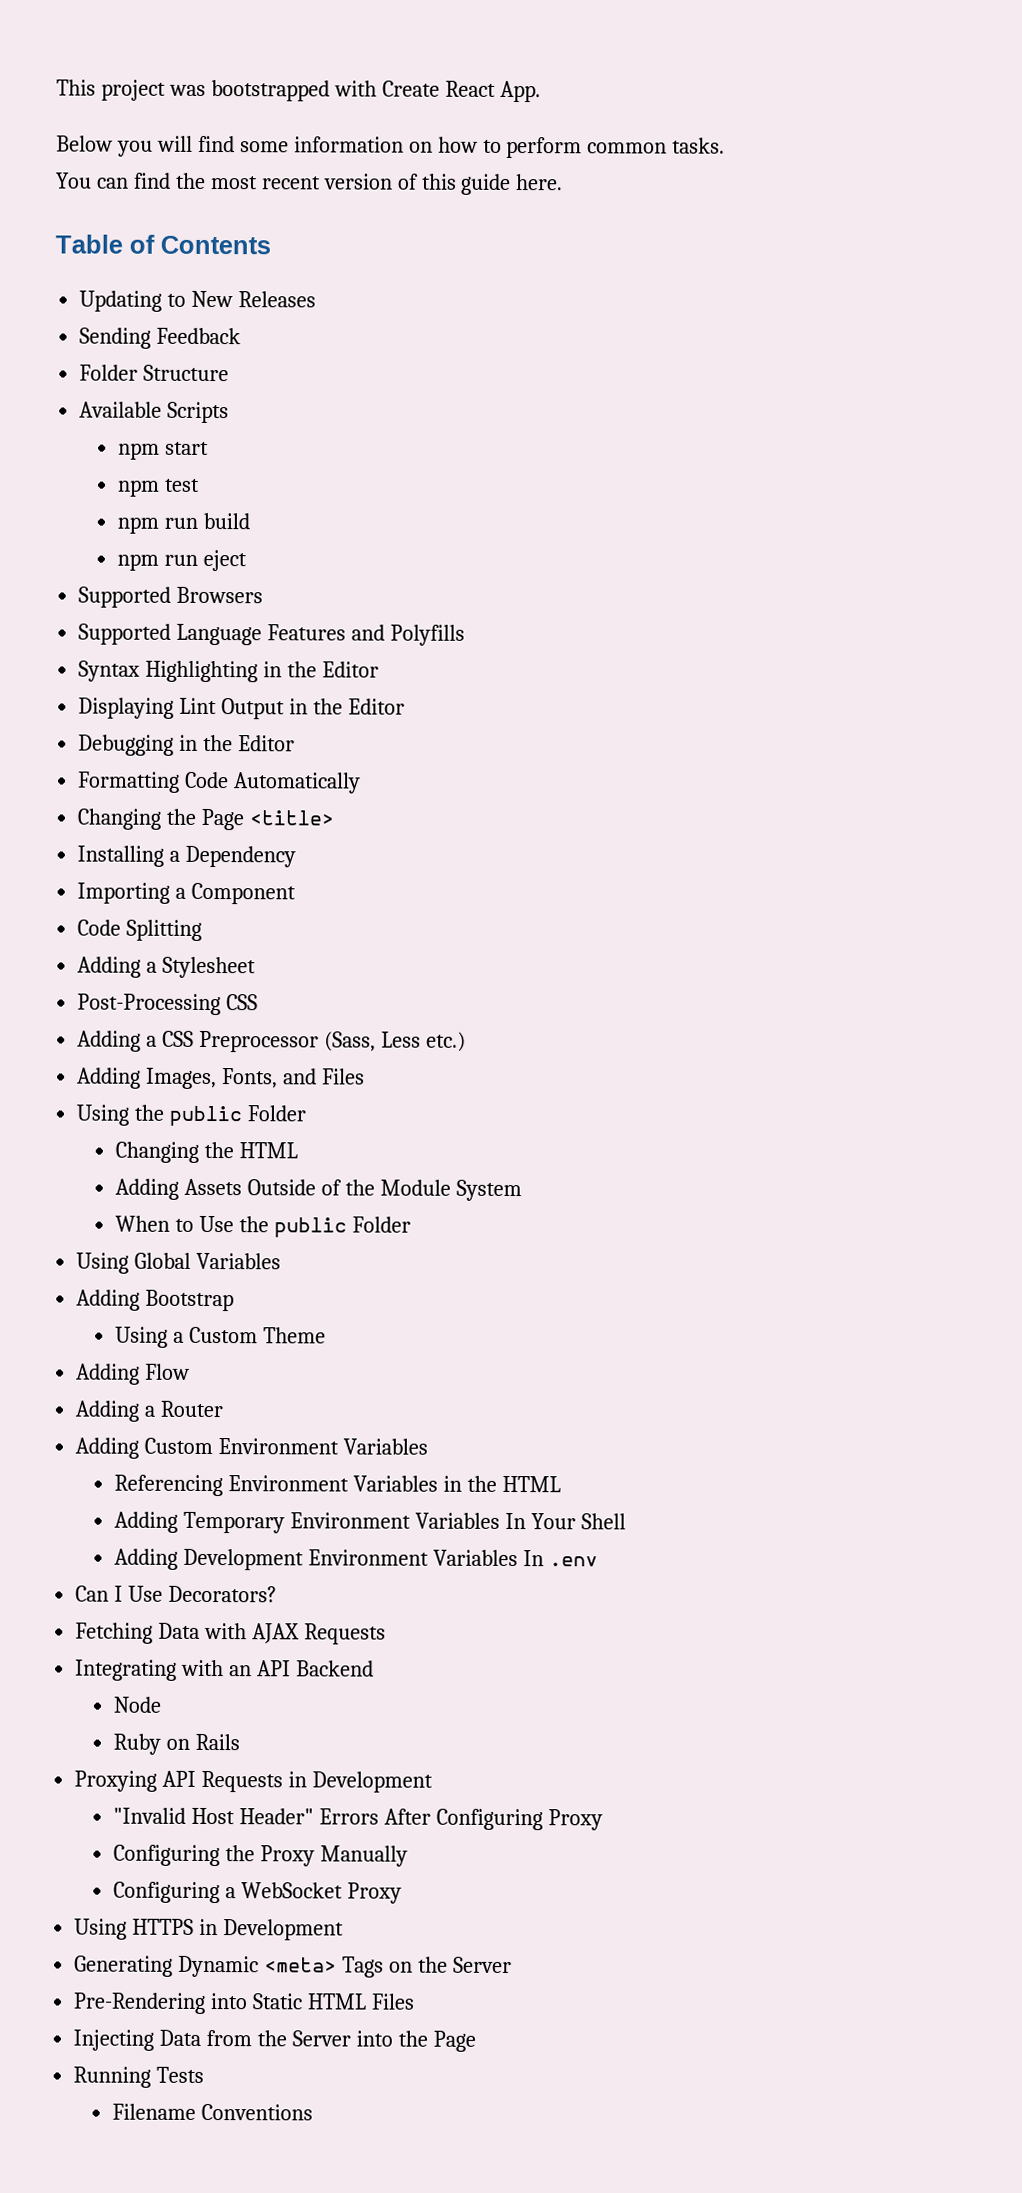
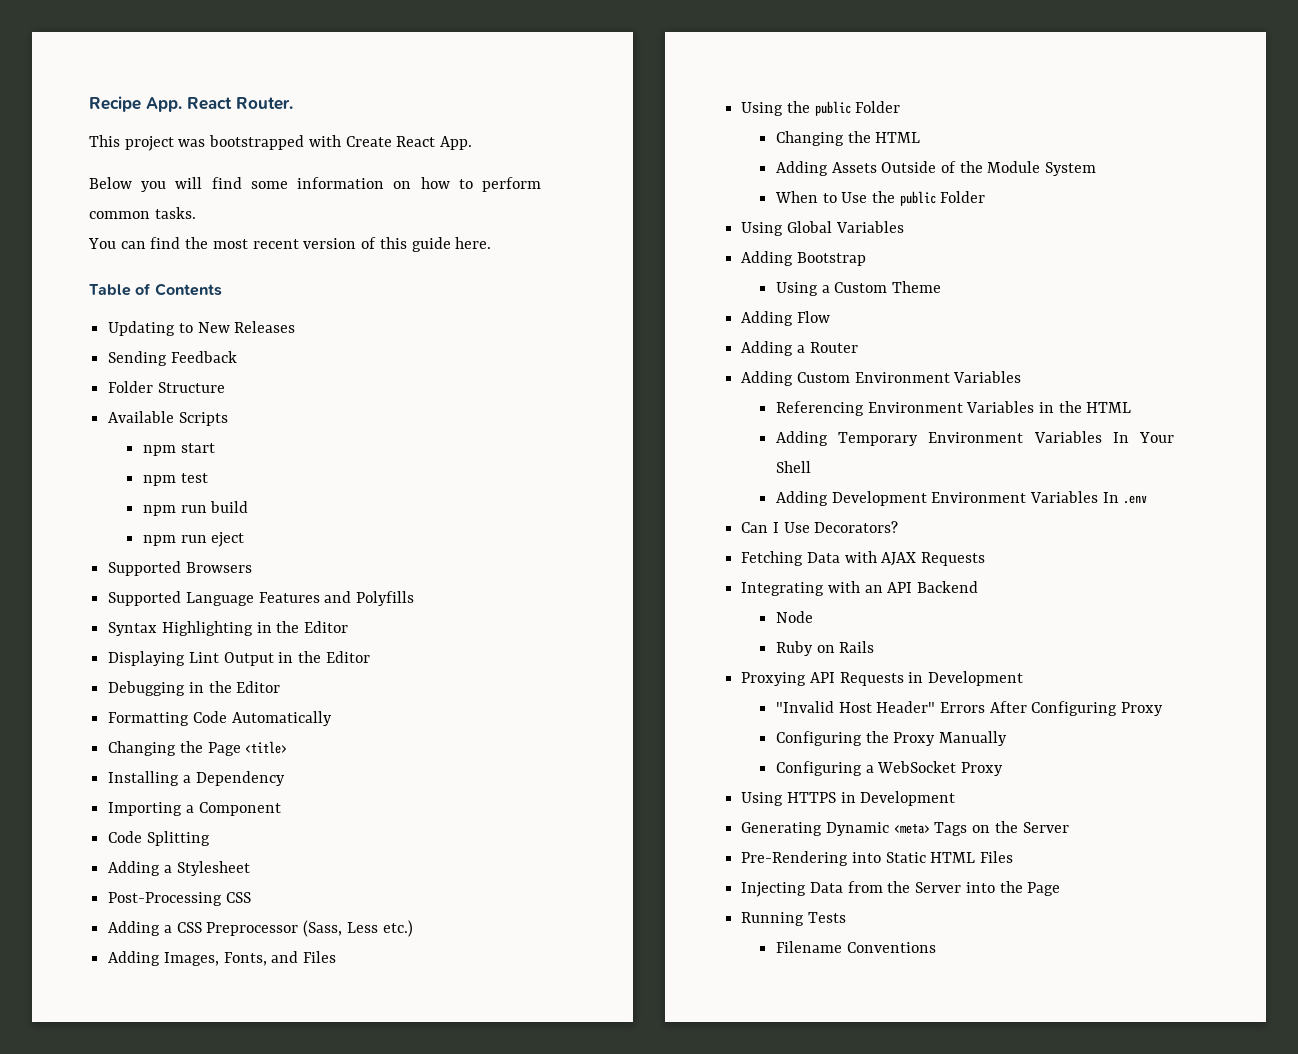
(56, 87) none -> [89,96,293,112] Recipe App. React Router. //

